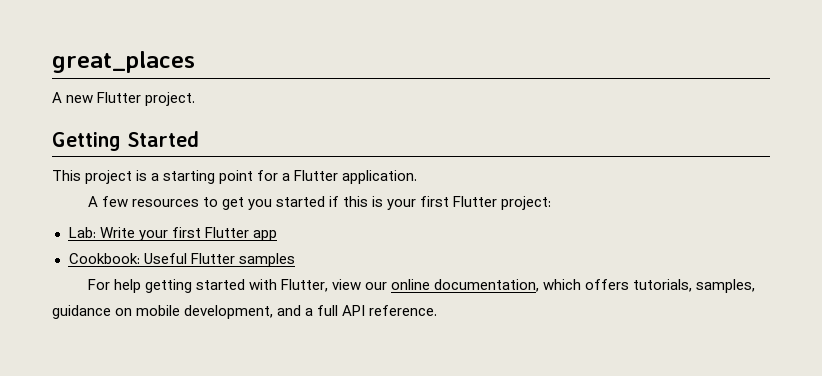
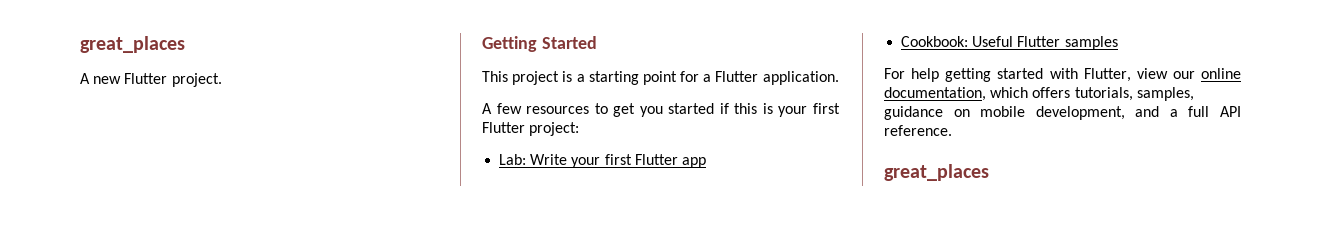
(438, 310) none -> [884,164,989,181] // great_places

